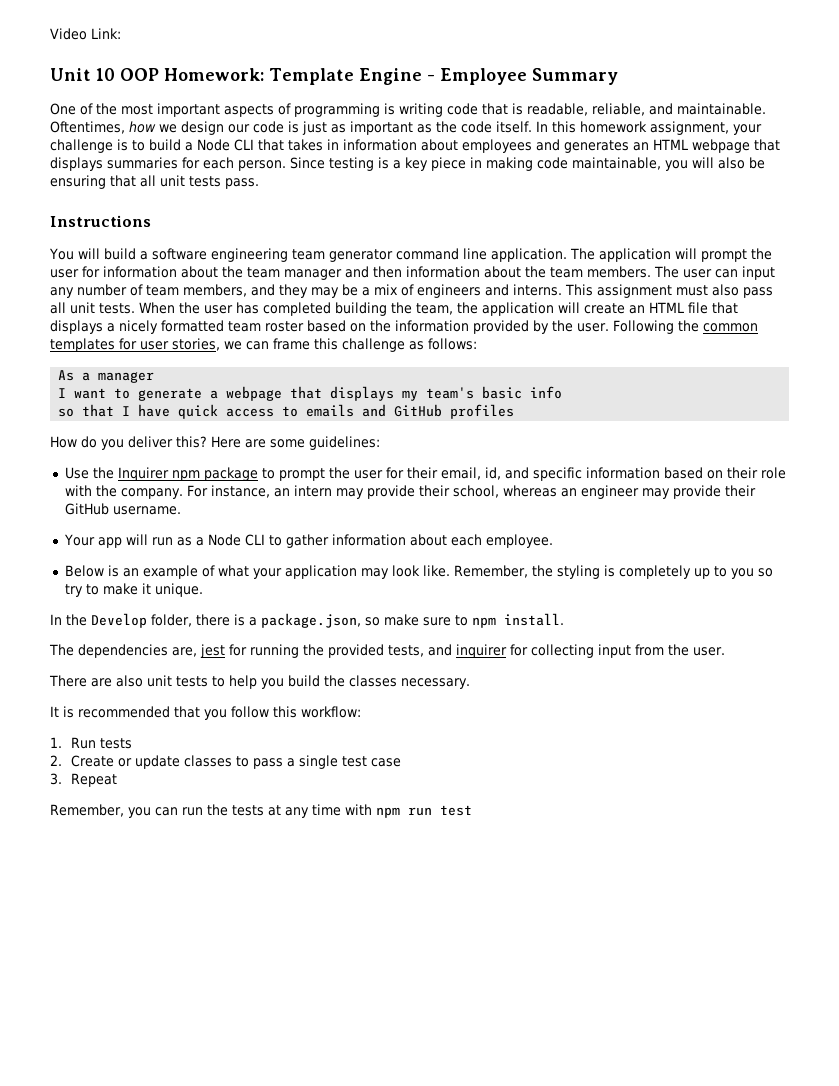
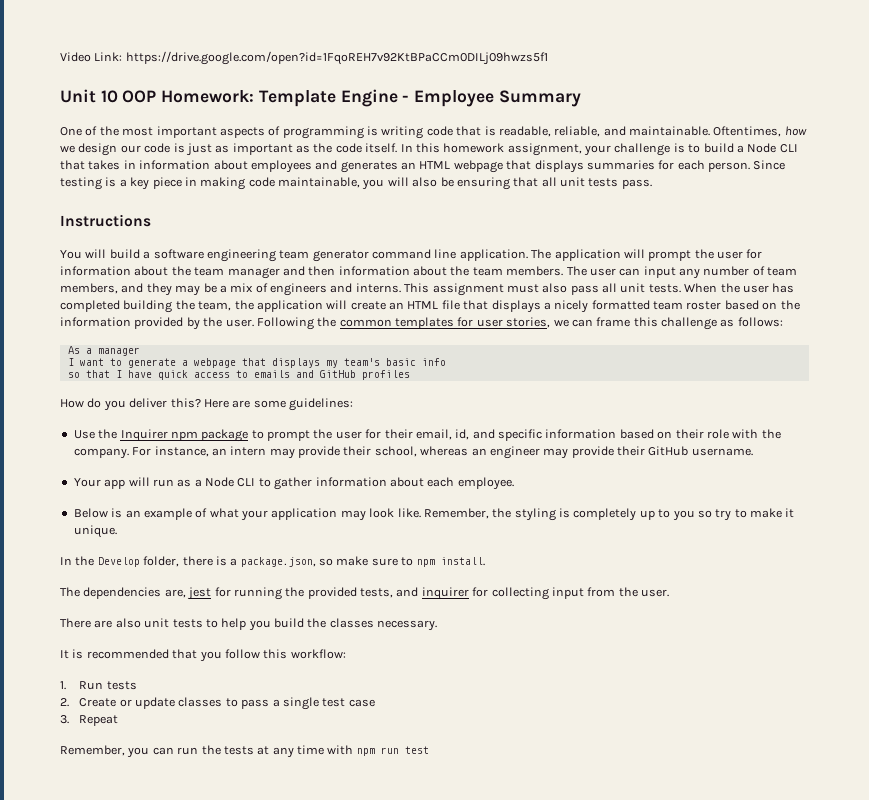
(121, 33) none -> [125,51,548,65] https://drive.google.com/open?id=1FqoREH7v92KtBPaCCm0DILj09hwzs5f1

